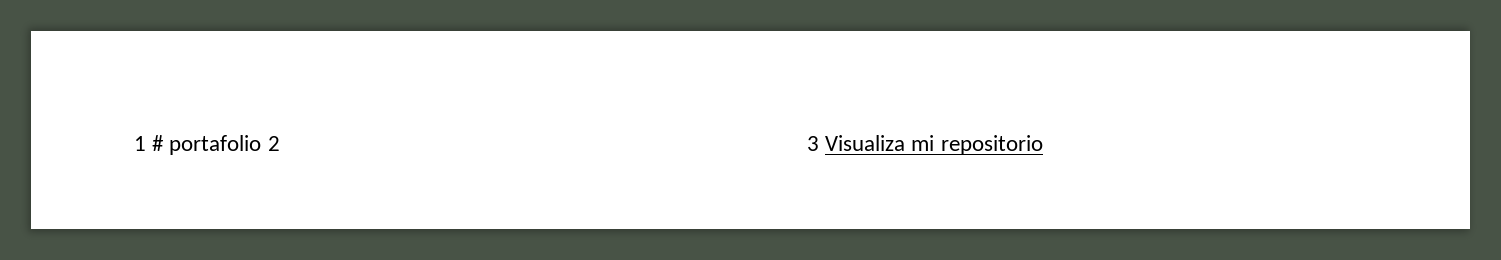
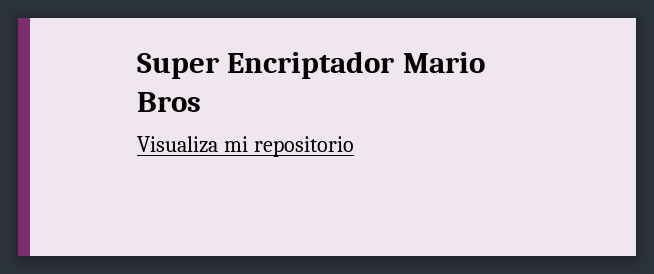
[134,135,280,155] [807,136,819,151] 1 # portafolio 2 // 3 -> [137,51,485,79] [137,92,201,112] Super Encriptador Mario Bros //

